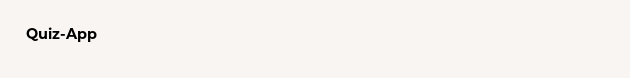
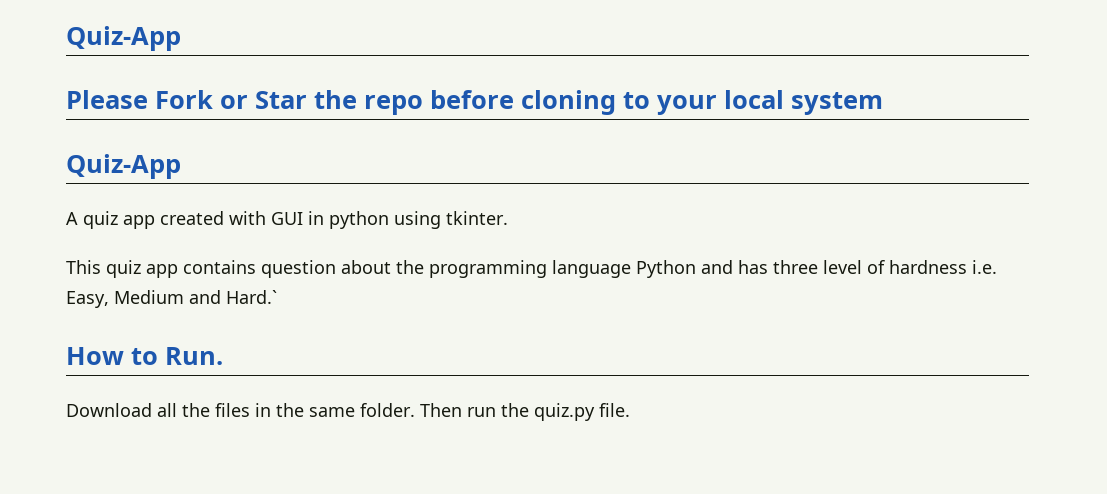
[26,27,97,42] Quiz-App -> [66,26,181,51] [66,90,883,115] [66,154,181,179] [66,211,508,229] [66,260,997,278] [66,290,277,308] [66,347,223,365] [66,403,630,421] Quiz-App // Please Fork or Star the repo before cloning to your local system // Quiz-App // A quiz app created with GUI in python using tkinter. // This quiz app contains question about the programming language Python and has three level of hardness i.e. Easy, Medium and Hard.` // How to Run. // Download all the files in the same folder. Then run the quiz.py file.

